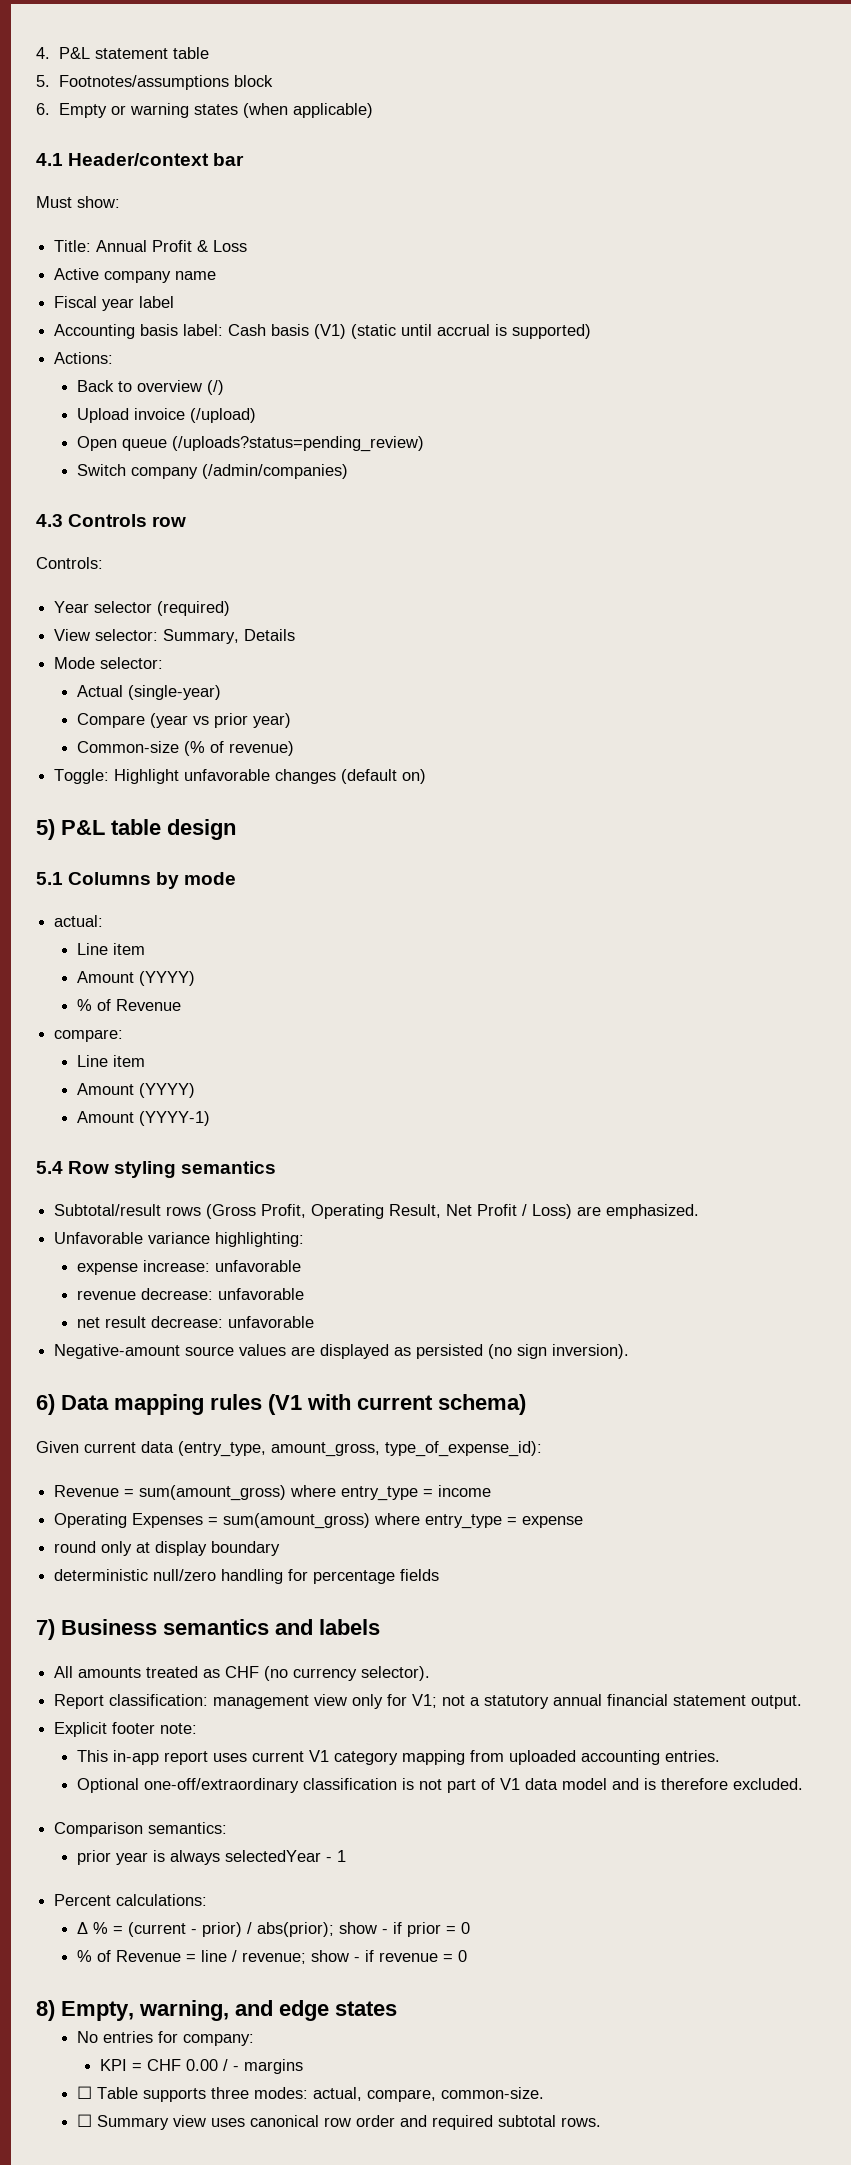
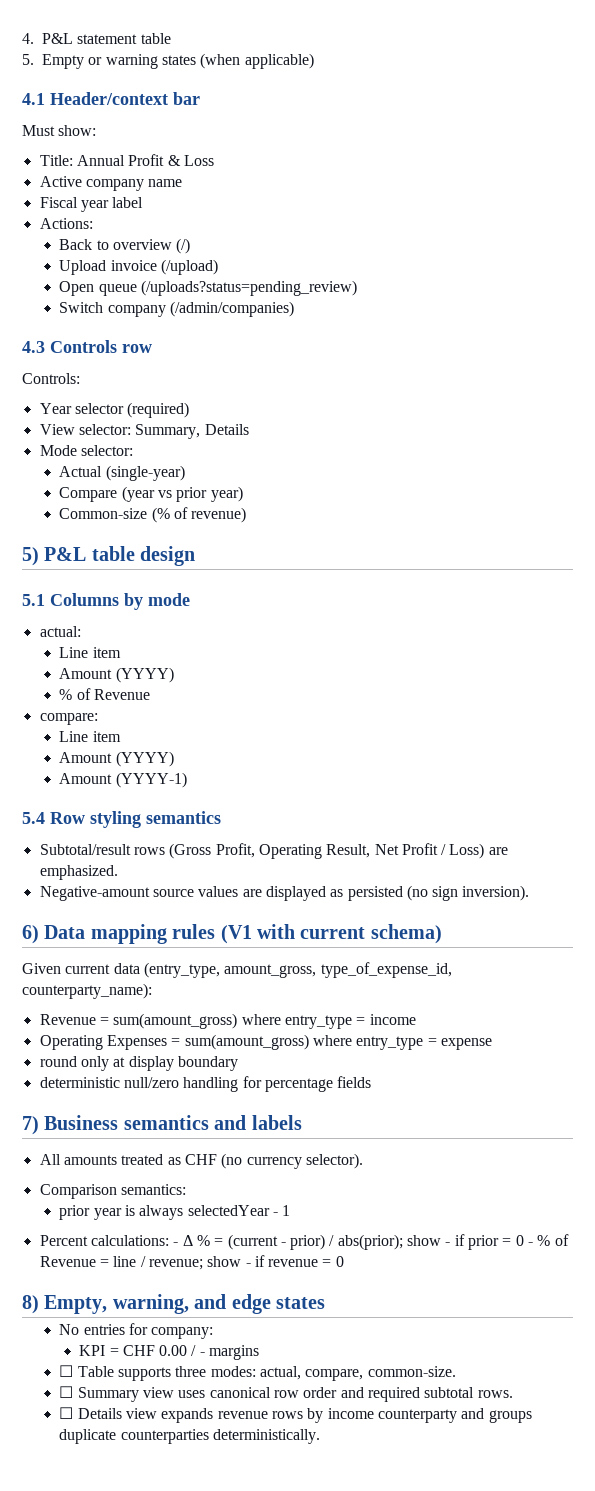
[58,75,273,90] [36,103,50,115] Footnotes/assumptions block // 6. -> (34, 59) none
[54,324,592,339] // Accounting basis label: Cash basis (V1) (static until accrual is supported) -> (144, 202) none
[54,769,427,784] // Toggle: Highlight unfavorable changes (default on) -> (247, 515) none
[54,1232,305,1247] [77,1260,302,1275] [77,1288,305,1300] [77,1316,315,1328] // Unfavorable variance highlighting: // expense increase: unfavorable // revenue decrease: unfavorable // net result decrease: unfavorable -> (118, 872) none
[385,1441,542,1457] type_of_expense_id): -> [320,962,452,978] [22,983,152,999] type_of_expense_id, counterparty_name):
[54,1694,803,1709] [54,1722,198,1737] [77,1750,721,1765] [77,1778,804,1793] // Report classification: management view only for V1; not a statutory annual financial statement output. // Explicit footer note: // This in-app report uses current V1 category mapping from uploaded accounting entries. // Optional one-off/extraordinary classification is not part of V1 data model and is therefore excluded. -> (363, 1161) none
(208, 1900) // -> [173,1242,179,1246] -
(471, 1928) // -> [528,1242,534,1246] -
(602, 2122) none -> [59,1407,532,1423] [59,1429,321,1444] // ☐ Details view expands revenue rows by income counterparty and groups duplicate counterparties deterministically.

